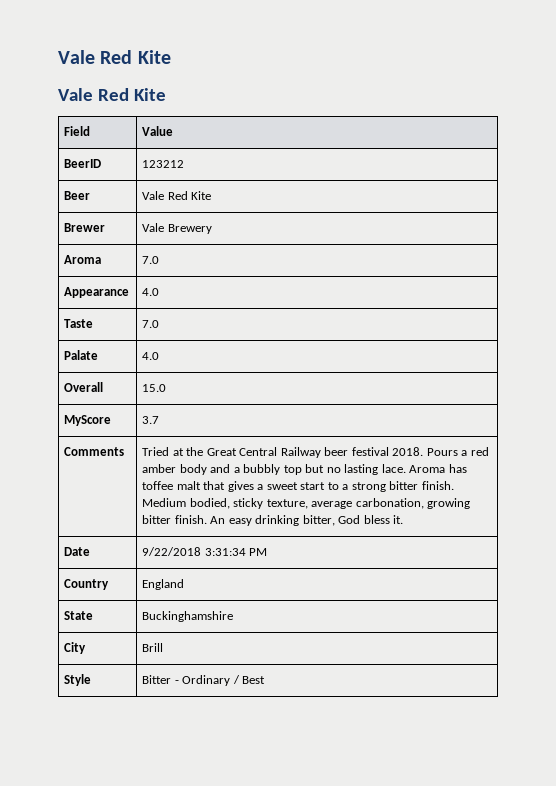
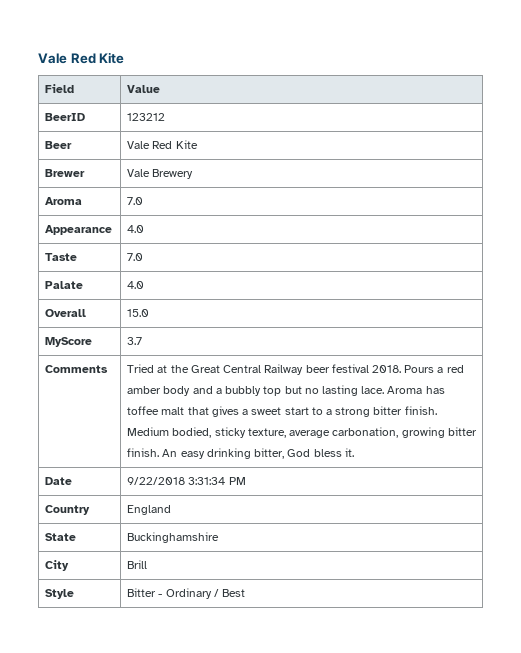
[58,50,171,64] [58,88,166,101] Vale Red Kite // Vale Red Kite -> [38,52,125,64] Vale Red Kite

